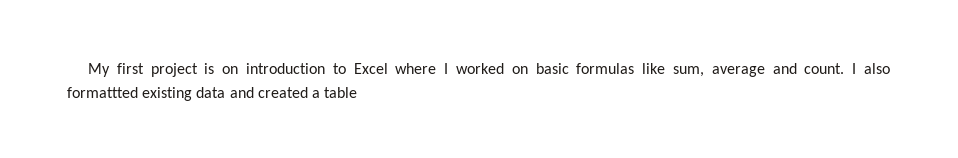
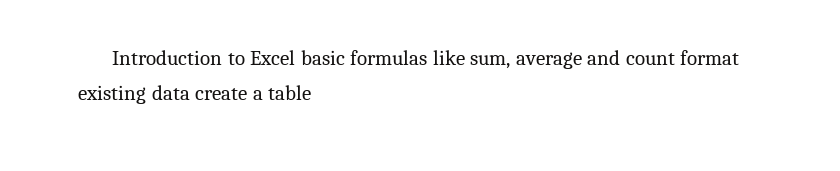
[88,63,528,77] My first project is on introduction to Excel where I worked on -> [111,50,296,65] Introduction to Excel
[804,63,890,74] [67,87,308,101] count. I also formattted existing data and created -> [625,50,740,65] [78,85,248,104] count format existing data create

